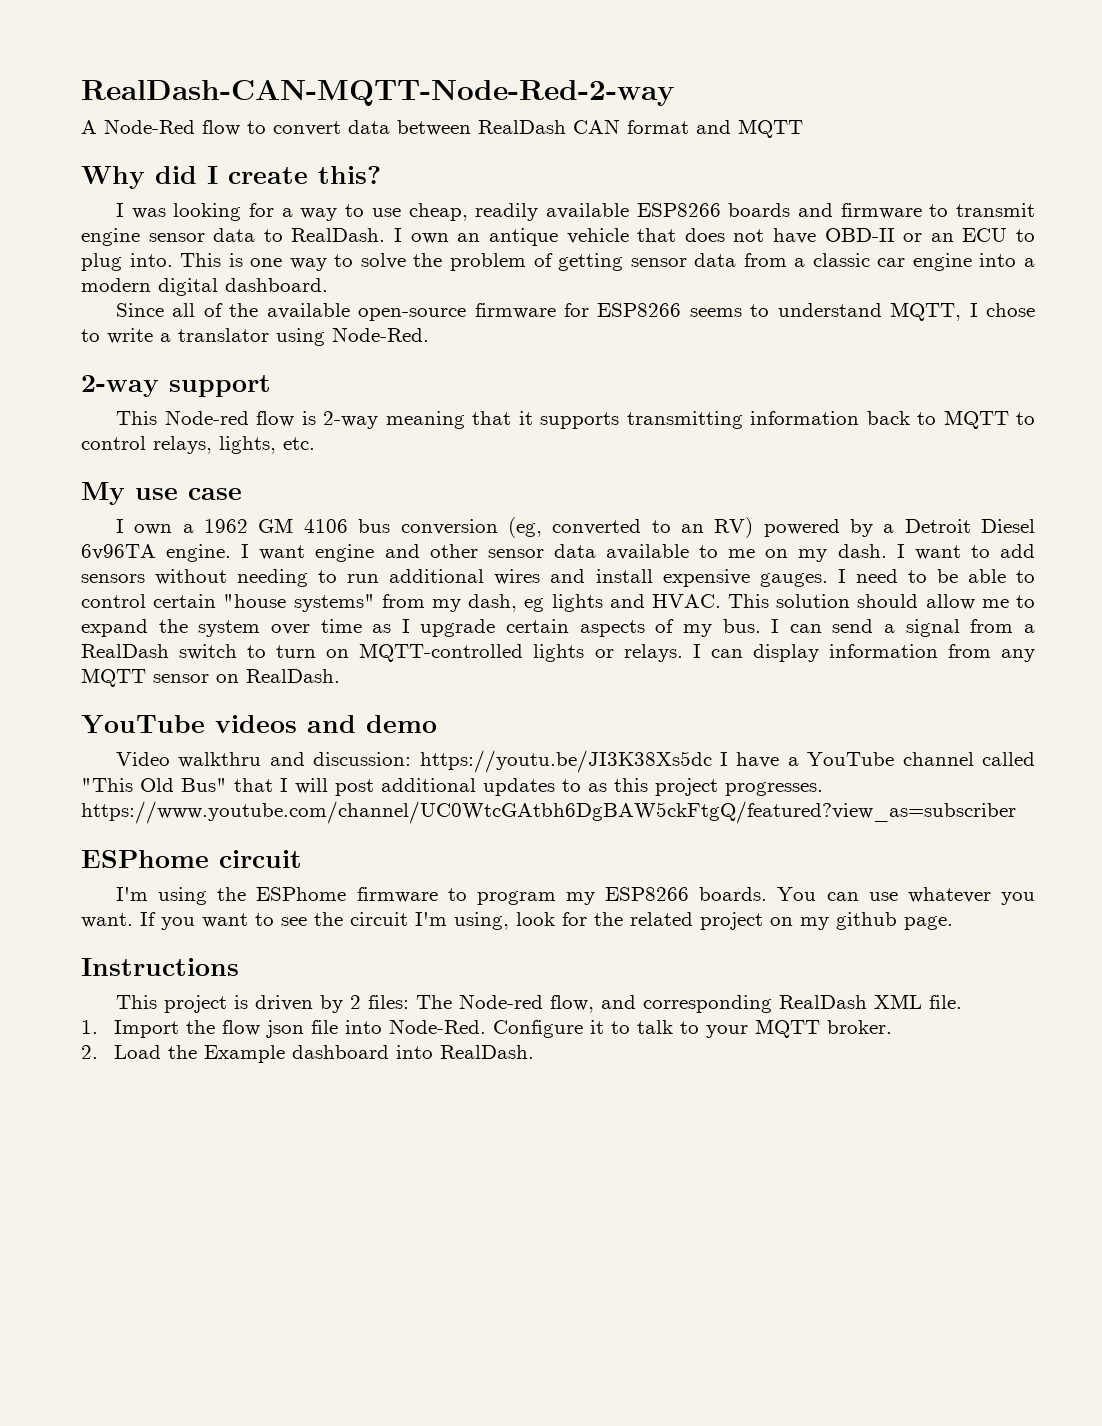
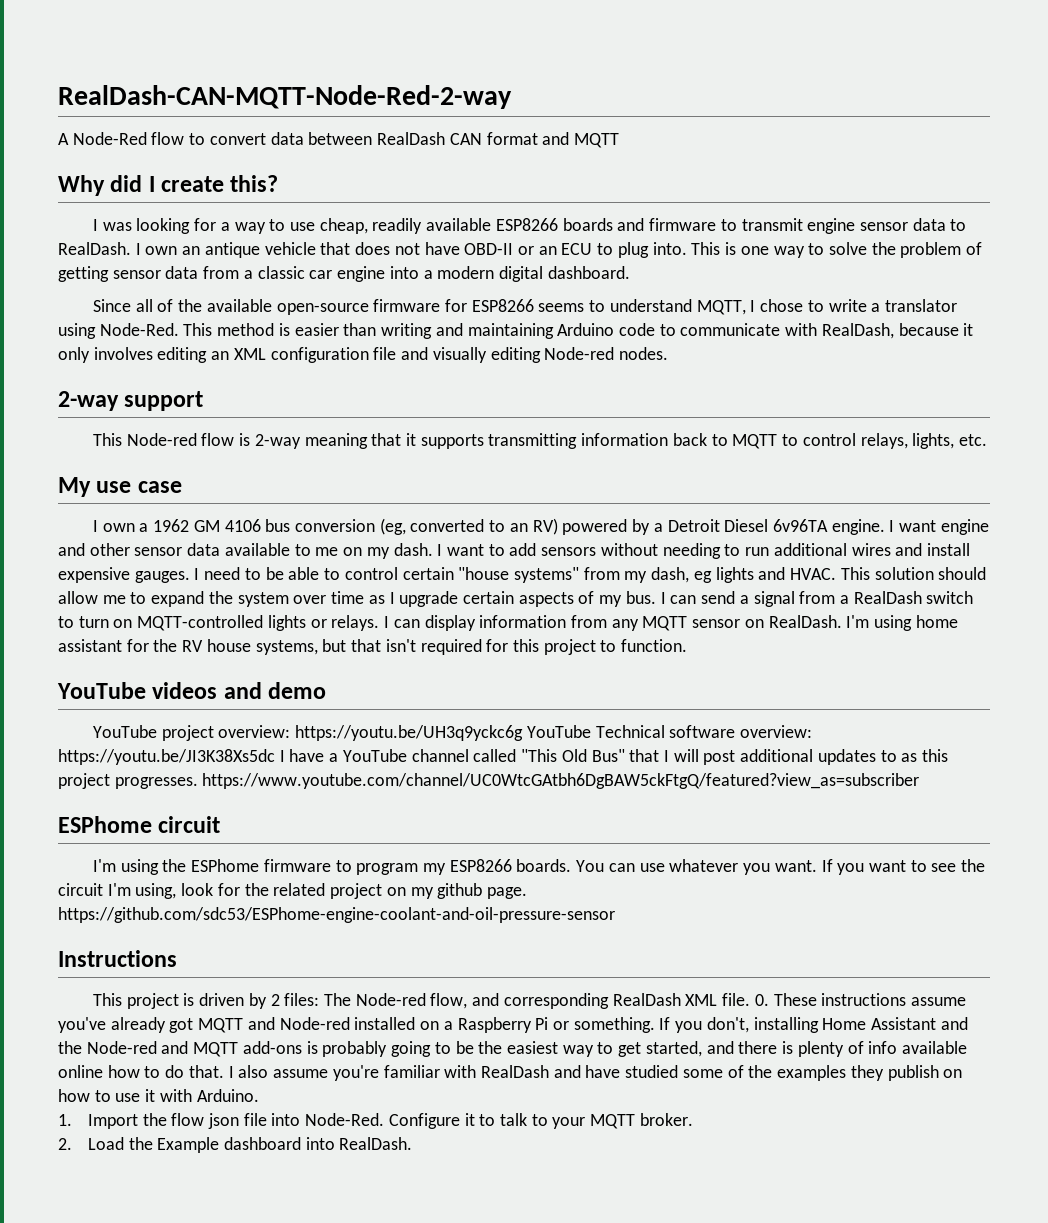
(429, 334) none -> [183,323,974,339] [58,347,668,363] This method is easier than writing and maintaining Arduino code to communicate with RealDash, because it only involves editing an XML configuration file and visually editing Node-red nodes.
[81,715,437,734] [116,752,412,768] // YouTube videos and demo // Video walkthru and discussion: -> [846,615,958,631] [58,639,688,655] [57,682,327,699] [92,725,813,741] I'm using home assistant for the RV house systems, but that isn't required for this project to function. // YouTube videos and demo // YouTube project overview: https://youtu.be/UH3q9yckc6g YouTube Technical software overview:
(953, 923) none -> [58,907,615,923] https://github.com/sdc53/ESPhome-engine-coolant-and-oil-pressure-sensor
(963, 1002) none -> [754,993,966,1006] [58,1017,968,1033] [58,1041,967,1057] [58,1065,963,1081] [58,1089,259,1102] 0. These instructions assume you've already got MQTT and Node-red installed on a Raspberry Pi or something. If you don't, installing Home Assistant and the Node-red and MQTT add-ons is probably going to be the easiest way to get started, and there is plenty of info available online how to do that. I also assume you're familiar with RealDash and have studied some of the examples they publish on how to use it with Arduino.

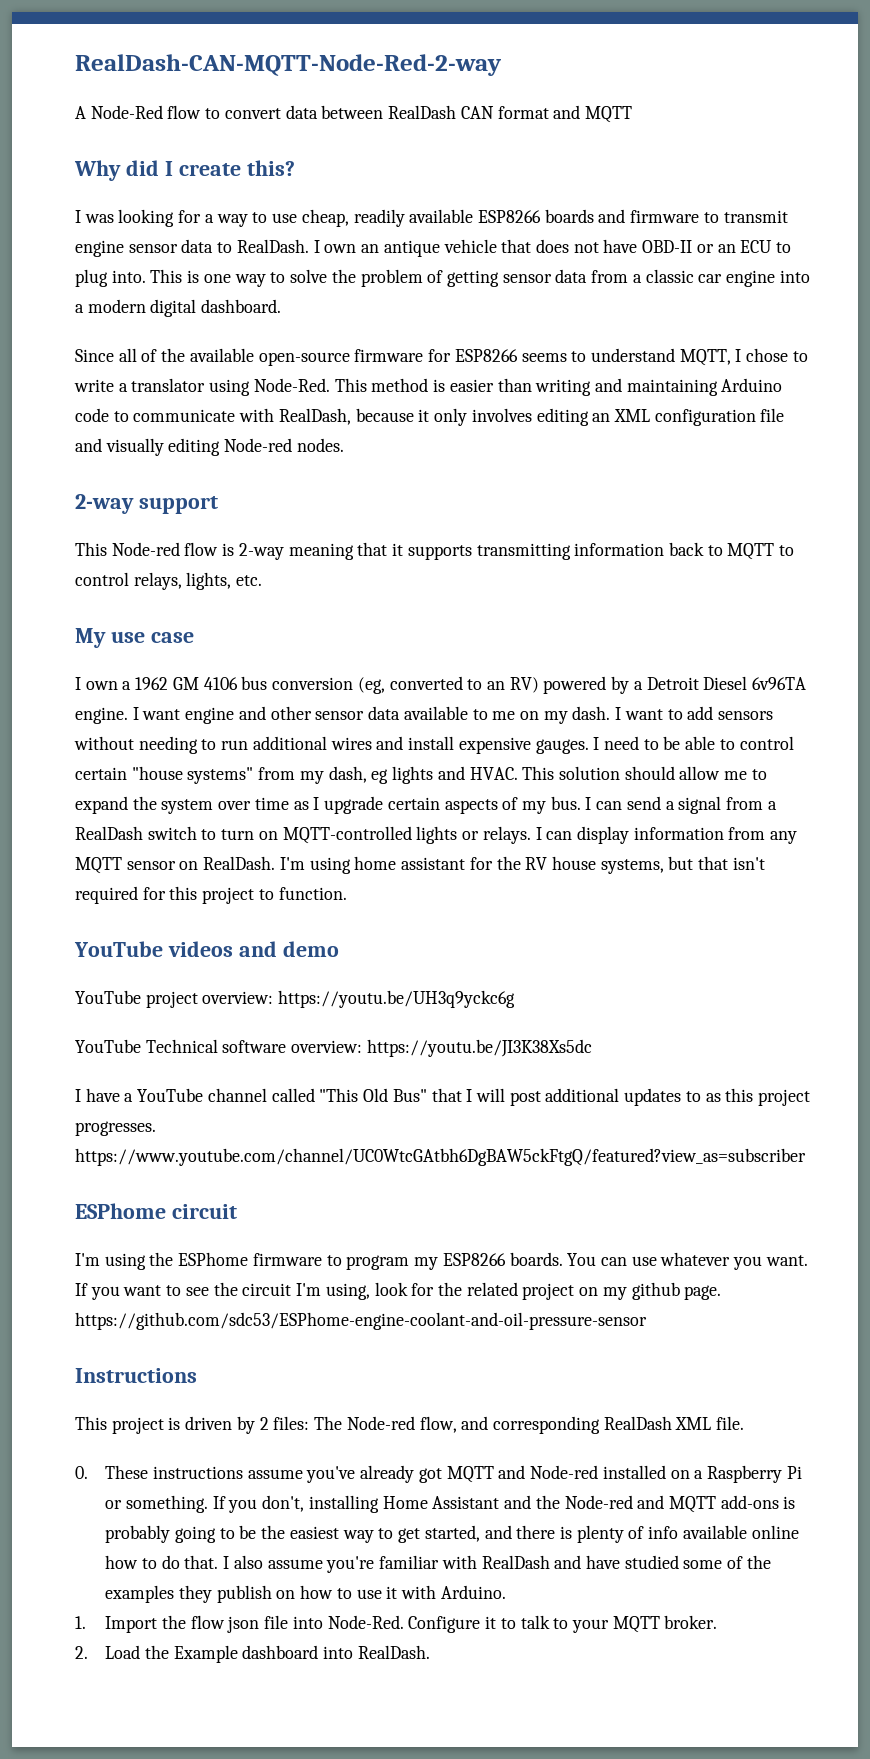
(524, 733) none -> (516, 999) //
(275, 757) none -> (592, 1048) //
(751, 999) none -> (745, 1423) //

